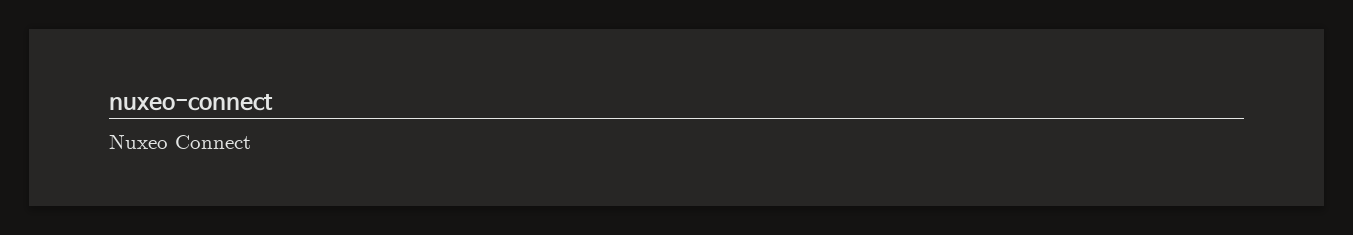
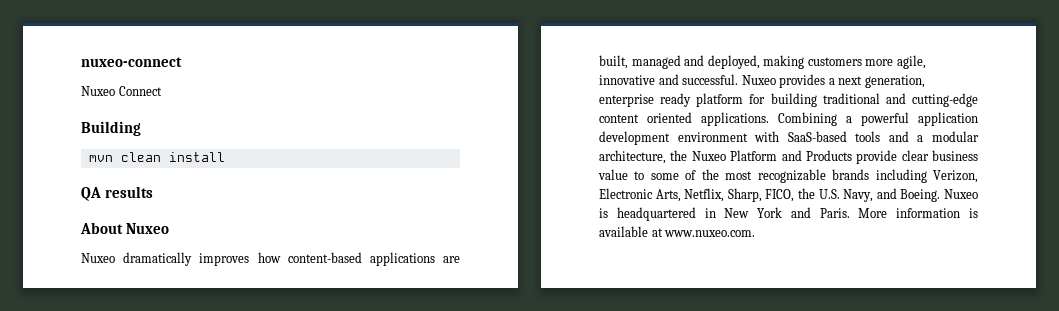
(251, 142) none -> [81,121,141,136] [88,152,225,162] [81,186,153,201] [80,222,170,234] [81,252,460,266] [599,55,926,69] [599,74,925,88] [599,93,978,107] [599,112,978,126] [599,131,979,145] [599,150,978,164] [598,169,978,183] [599,188,978,202] [599,207,978,221] [599,226,756,237] // Building // mvn clean install // QA results // About Nuxeo // Nuxeo dramatically improves how content-based applications are built, managed and deployed, making customers more agile, innovative and successful. Nuxeo provides a next generation, enterprise ready platform for building traditional and cutting-edge content oriented applications. Combining a powerful application development environment with SaaS-based tools and a modular architecture, the Nuxeo Platform and Products provide clear business value to some of the most recognizable brands including Verizon, Electronic Arts, Netflix, Sharp, FICO, the U.S. Navy, and Boeing. Nuxeo is headquartered in New York and Paris. More information is available at www.nuxeo.com.

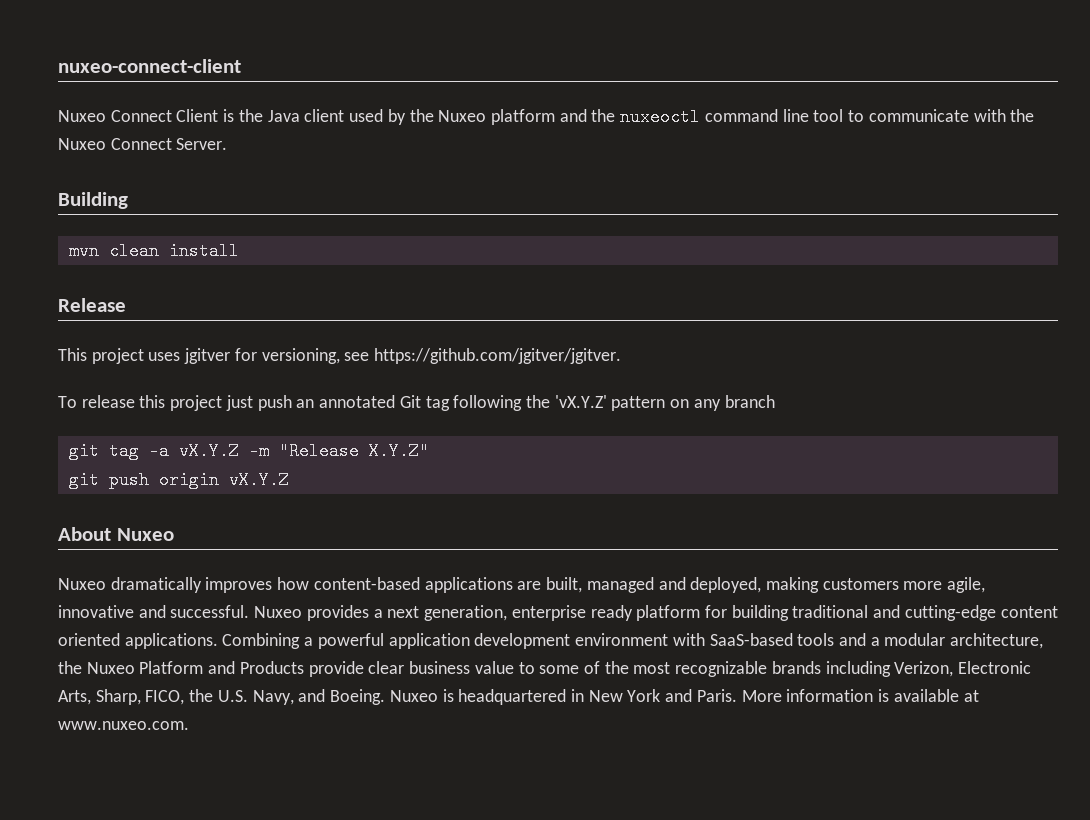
[81,57,182,67] [81,86,162,96] [81,121,141,136] [88,152,225,162] [81,186,153,201] nuxeo-connect // Nuxeo Connect // Building // mvn clean install // QA results -> [58,59,241,73] [58,108,1035,126] [58,138,228,150] [58,192,128,209] [68,242,239,260] [58,298,126,312] [58,348,622,364] [58,395,775,411] [68,442,429,460] [68,471,289,489] nuxeo-connect-client // Nuxeo Connect Client is the Java client used by the Nuxeo platform and the nuxeoctl command line tool to communicate with the Nuxeo Connect Server. // Building // mvn clean install // Release // This project uses jgitver for versioning, see https://github.com/jgitver/jgitver. // To release this project just push an annotated Git tag following the 'vX.Y.Z' pattern on any branch // git tag -a vX.Y.Z -m "Release X.Y.Z" // git push origin vX.Y.Z
[684,188,725,202] Netflix, -> (91, 697) none

